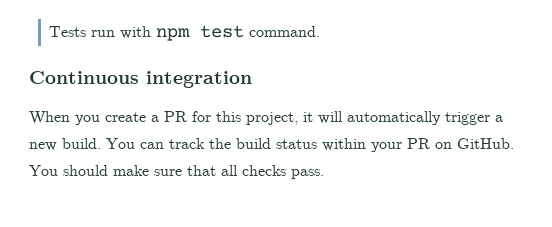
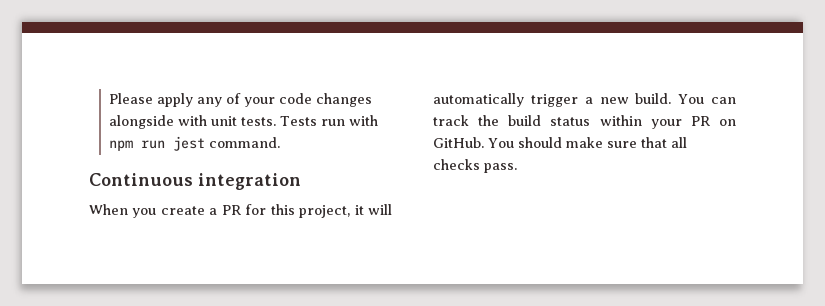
(49, 31) none -> [109,93,373,107] [109,115,277,129] Please apply any of your code changes alongside with unit tests.
[200,25,245,38] test -> [141,136,206,151] run jest

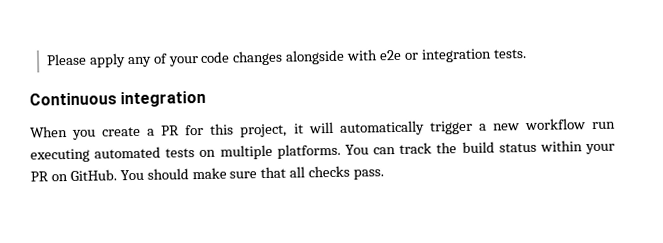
[211,115,379,126] [109,136,281,151] unit tests. Tests run with npm run jest command. -> [379,48,527,63] e2e or integration tests.
[635,93,672,104] build. -> [523,118,616,131] [30,143,341,163] workflow run executing automated tests on multiple platforms.

